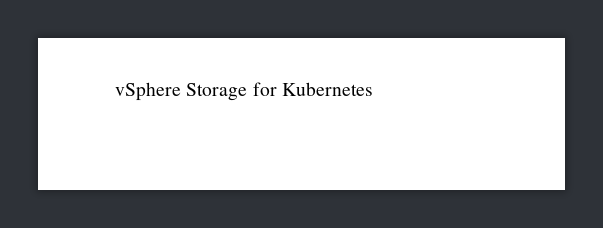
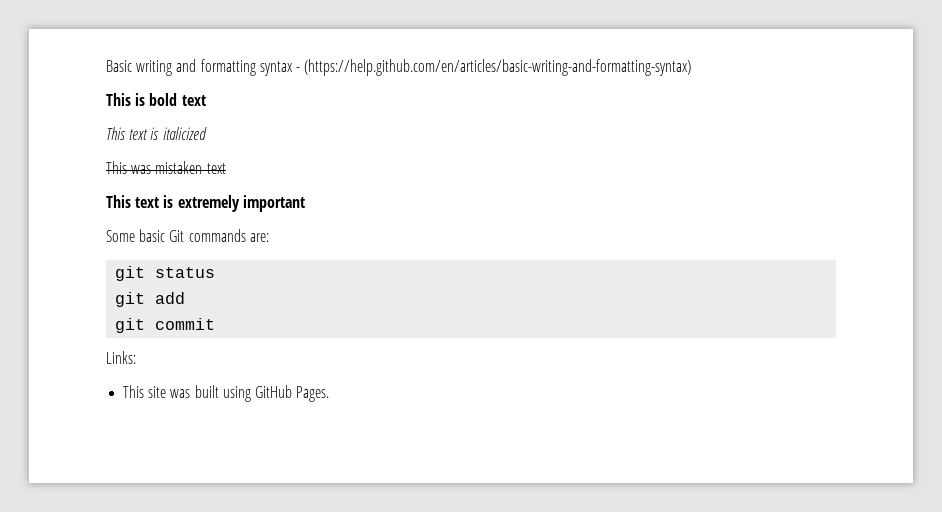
[115,82,373,101] vSphere Storage for Kubernetes -> [106,59,692,76] [106,93,206,106] [106,127,207,140] [106,161,226,174] [106,195,305,212] [106,229,269,242] [115,266,216,281] [115,292,186,307] [115,318,216,333] [106,351,136,364] [123,385,330,402] Basic writing and formatting syntax - (https://help.github.com/en/articles/basic-writing-and-formatting-syntax) // This is bold text // This text is italicized // This was mistaken text // This text is extremely important // Some basic Git commands are: // git status // git add // git commit // Links: // This site was built using GitHub Pages.

